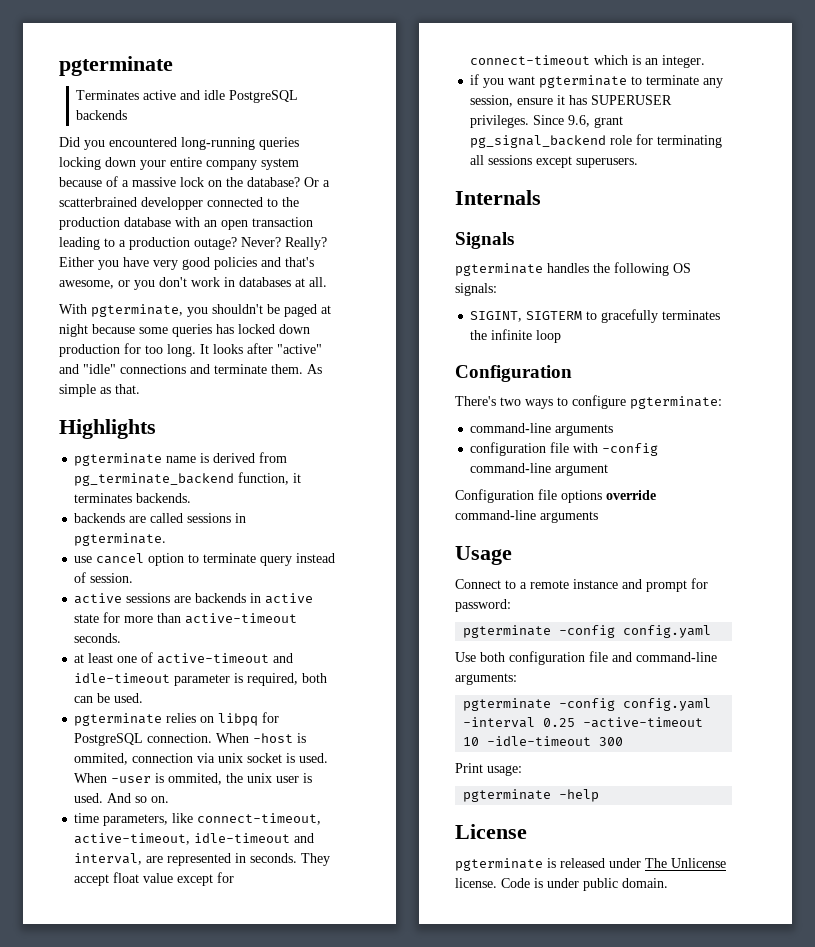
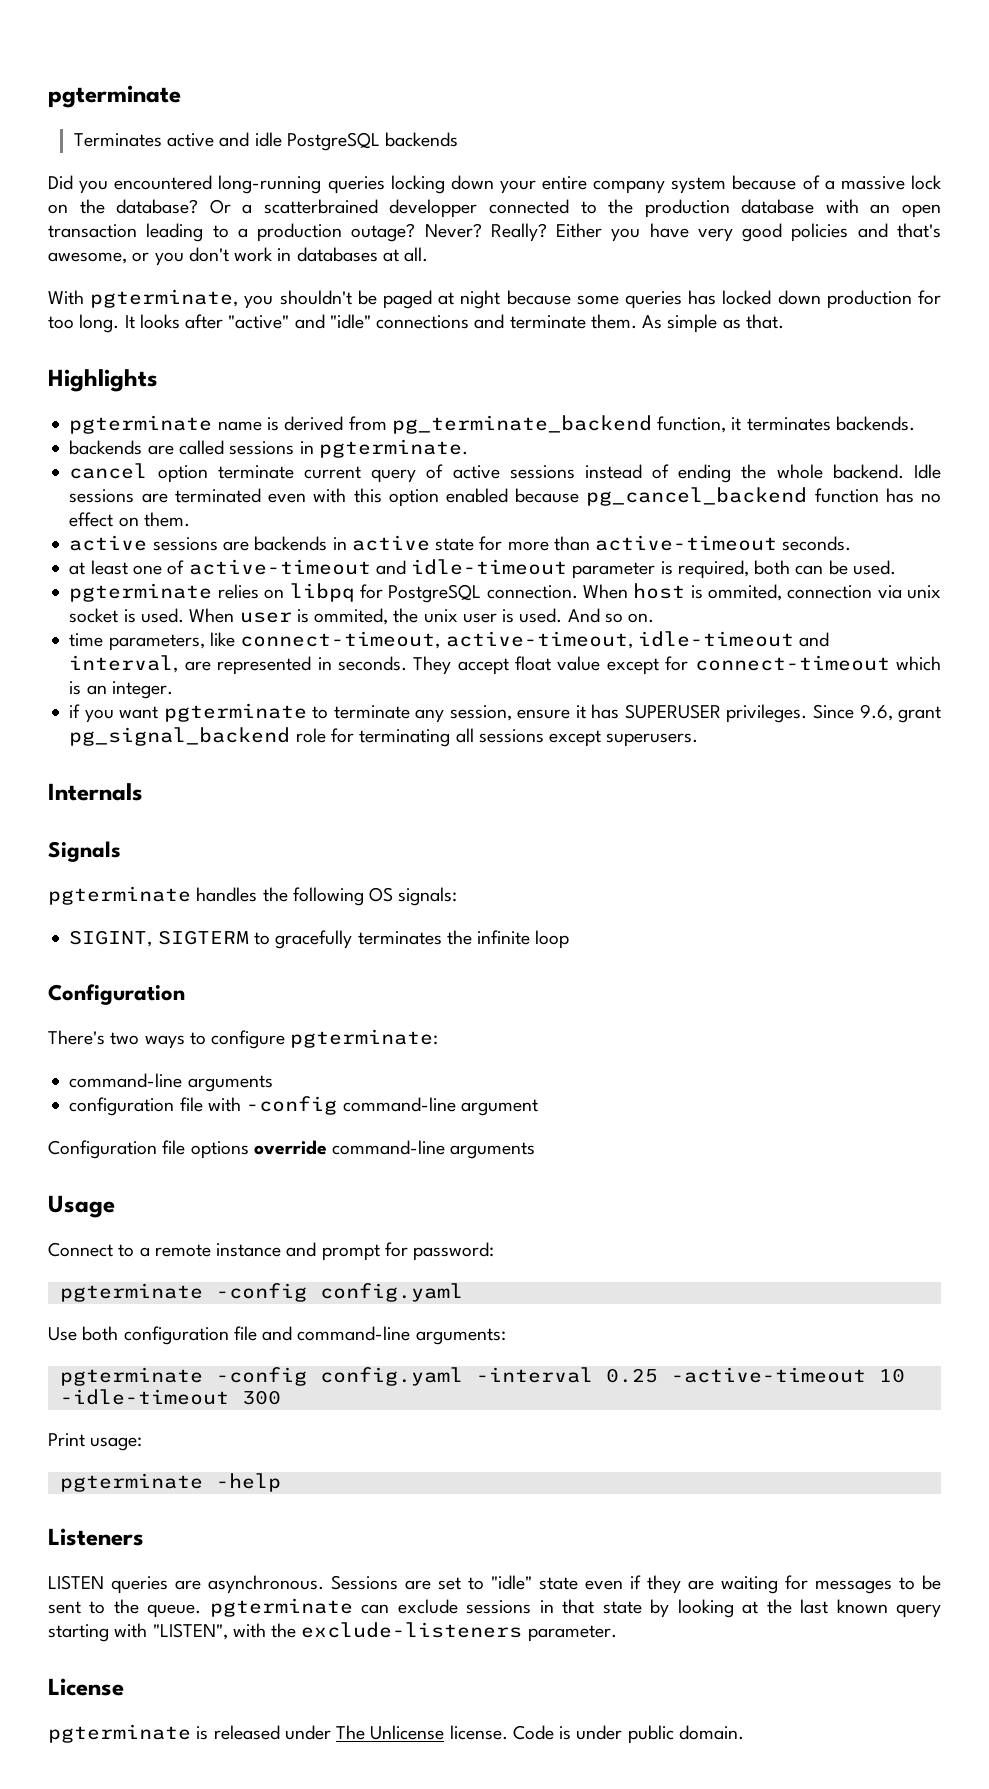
[74,556,93,563] use -> (468, 448) none
[188,553,336,566] [74,572,134,583] to terminate query instead of session. -> [217,464,941,483] [69,487,941,507] [69,512,190,527] terminate current query of active sessions instead of ending the whole backend. Idle sessions are terminated even with this option enabled because pg_cancel_backend function has no effect on them.
[253,733,294,743] -host -> [633,583,686,599] host
[111,776,152,783] -user -> [239,612,292,623] user
(600, 795) none -> [48,1528,144,1546] [48,1575,941,1594] [48,1598,942,1618] [48,1622,617,1642] // Listeners // LISTEN queries are asynchronous. Sessions are set to "idle" state even if they are waiting for messages to be sent to the queue. pgterminate can exclude sessions in that state by looking at the last known query starting with "LISTEN", with the exclude-listeners parameter.

